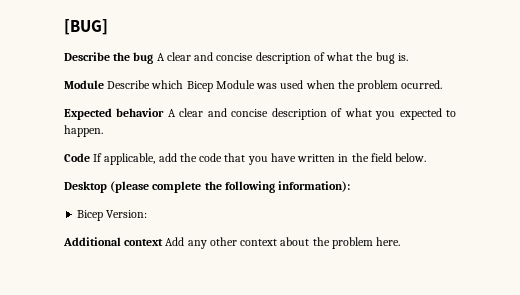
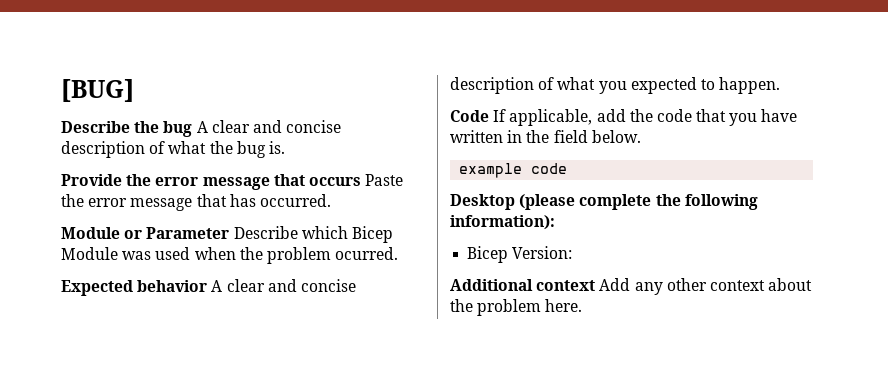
[64,80,104,89] // Module -> [61,174,404,190] [61,194,331,211] [61,227,230,239] // Provide the error message that occurs Paste the error message that has occurred. // Module or Parameter
(427, 157) none -> [459,163,568,178] // example code

